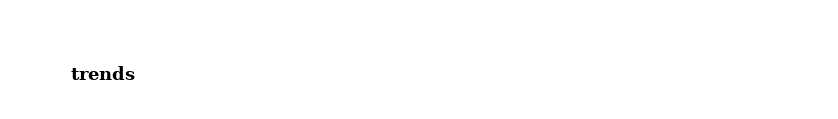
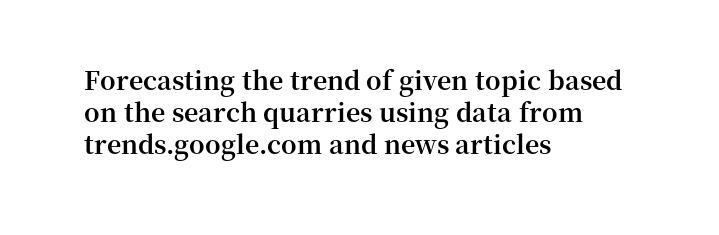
[71,66,135,80] trends -> [84,68,622,97] [84,100,583,129] [84,133,552,161] Forecasting the trend of given topic based on the search quarries using data from trends.google.com and news articles

